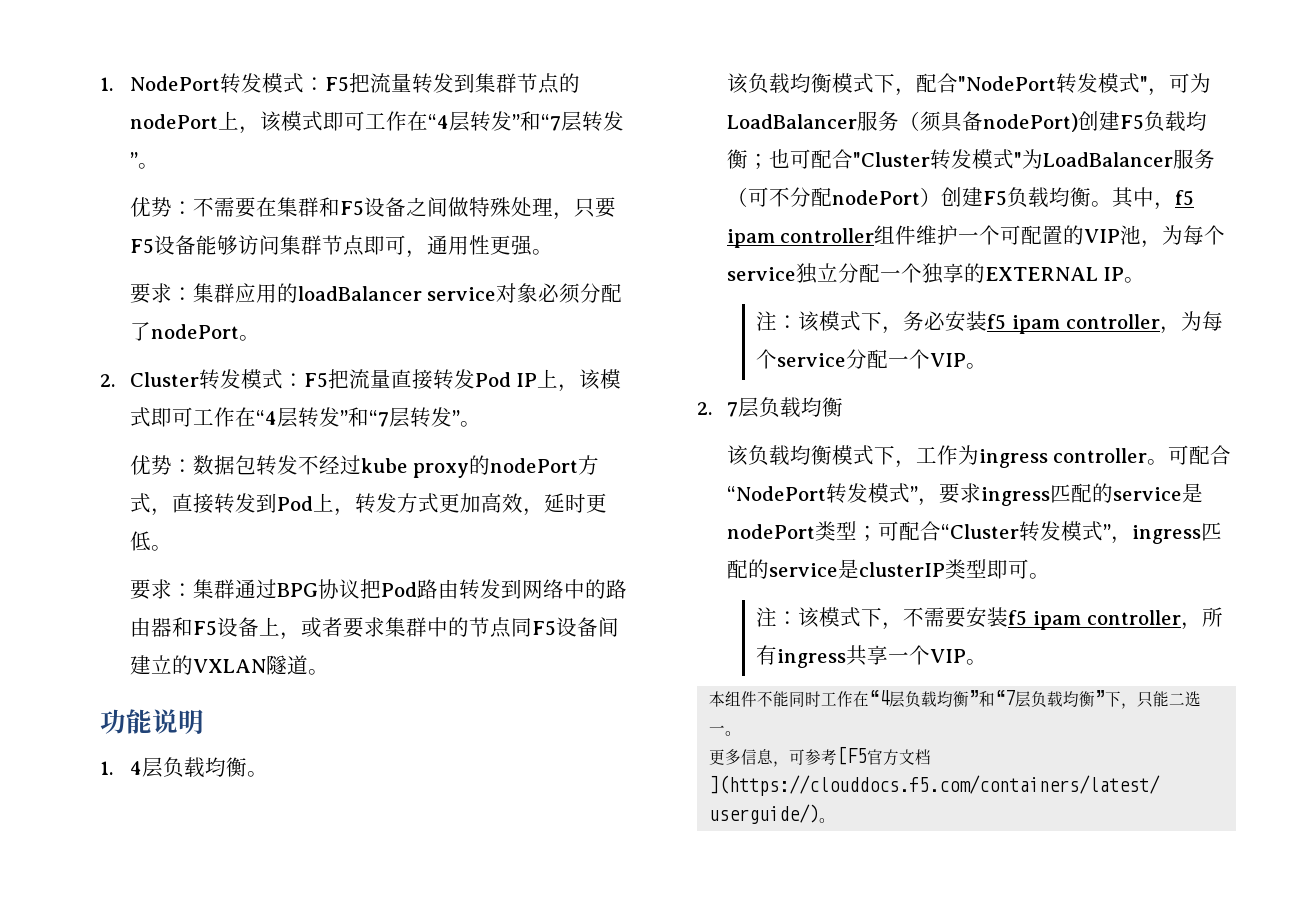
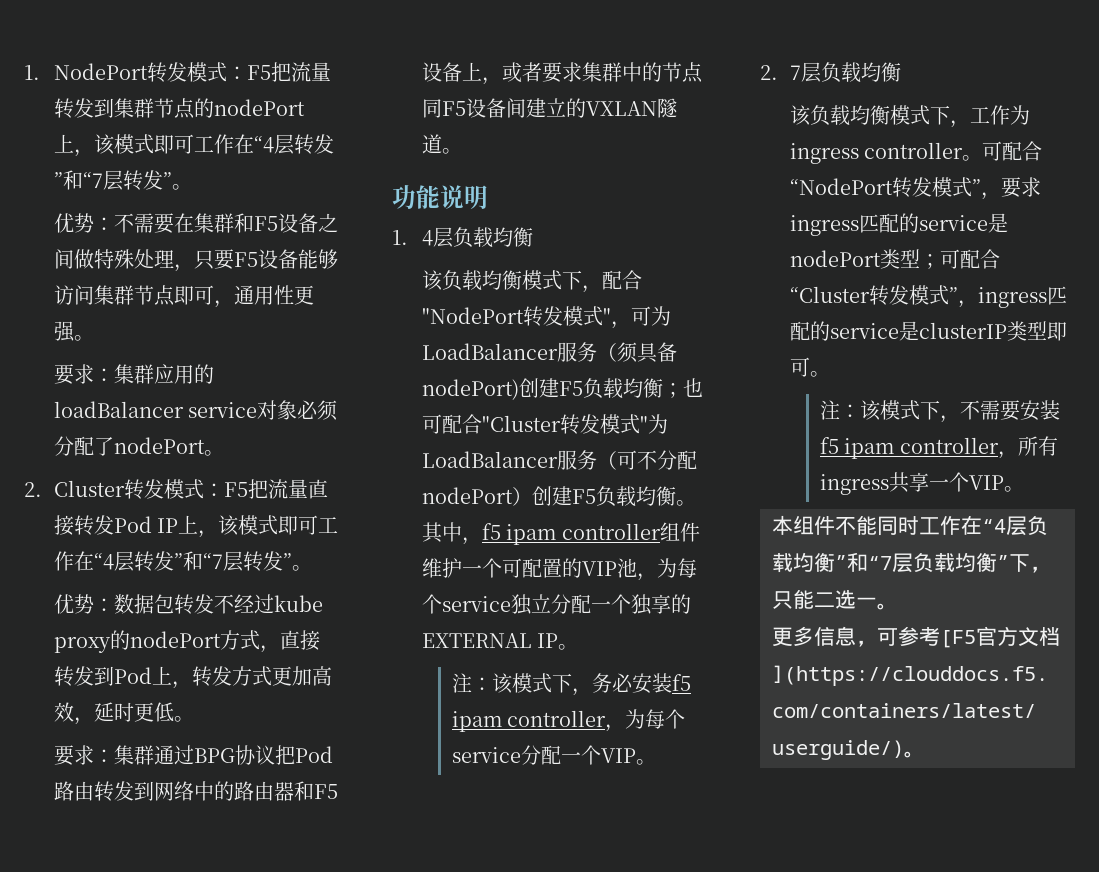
[246,771,268,777] 。 -> (534, 237) none

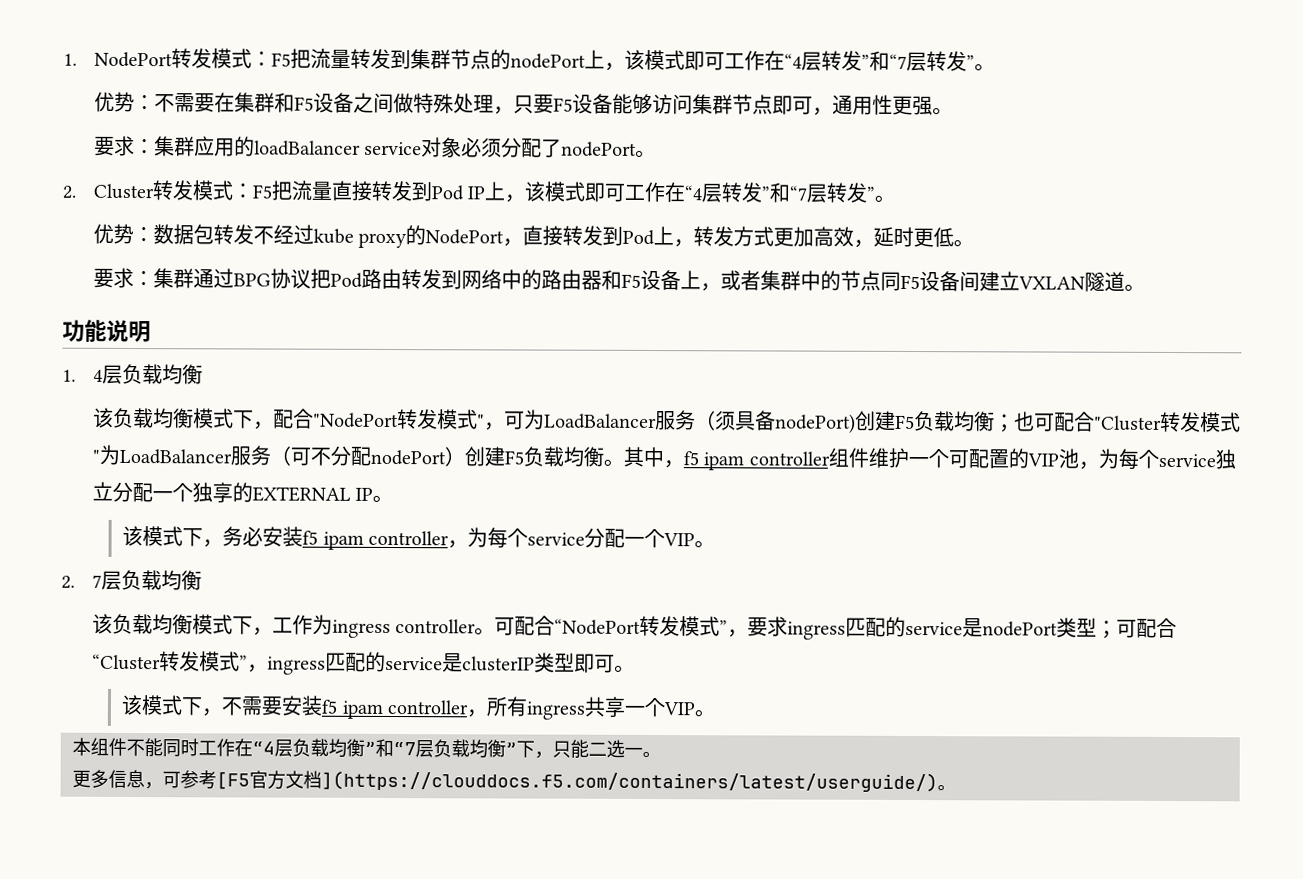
(115, 525) none -> [410,182,432,202] 到
[130,630,261,650] nodePort方式 -> [425,229,505,245] NodePort
[542,62,583,83] 要求 -> (761, 280) none
[566,98,587,118] 的 -> (1020, 281) none
[452,673,493,693] 注： -> (394, 499) none
[820,400,861,420] 注： -> (635, 668) none

